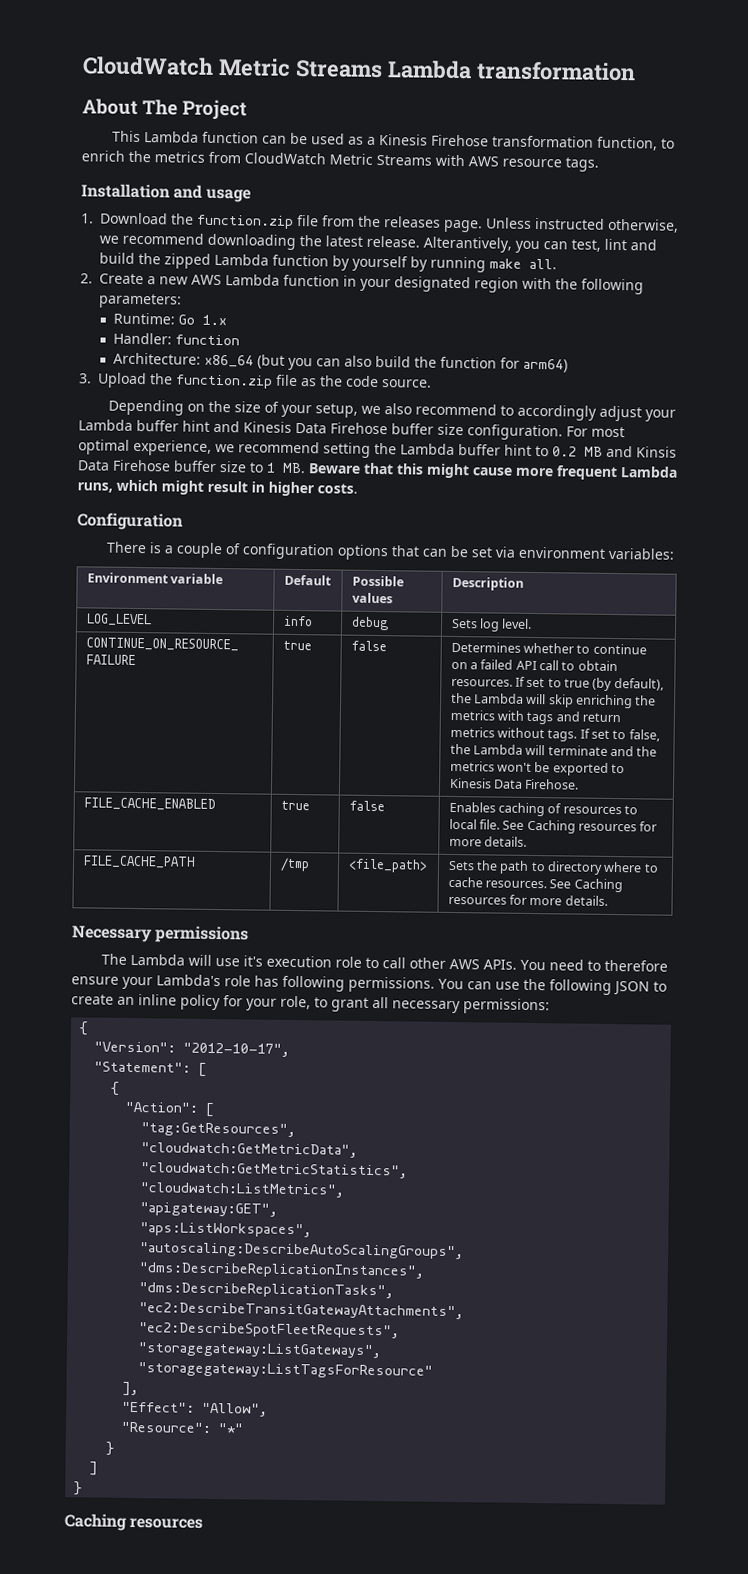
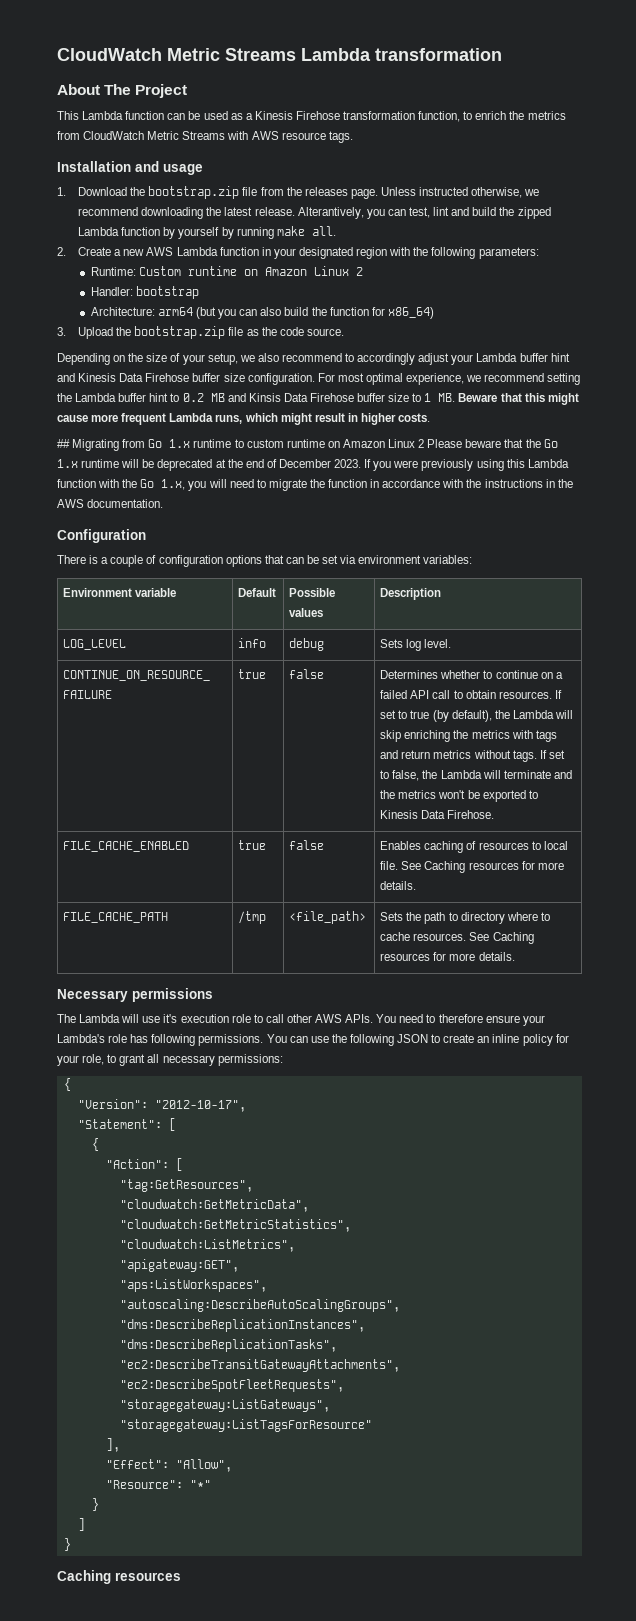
[197,214,294,229] function.zip -> [148,186,240,199] bootstrap.zip
[177,314,227,326] Go 1.x -> [138,266,363,276] Custom runtime on Amazon Linux 2
[174,334,240,346] function -> [135,286,199,299] bootstrap
[203,354,254,368] x86_64 -> [157,307,193,316] arm64
[522,358,568,373] arm64) -> [387,307,434,319] x86_64)
[176,374,273,389] function.zip -> [134,326,226,339] bootstrap.zip
(358, 488) none -> [57,439,558,451] [57,459,569,471] [57,479,573,491] [57,499,164,508] // ## Migrating from Go 1.x runtime to custom runtime on Amazon Linux 2 Please beware that the Go 1.x runtime will be deprecated at the end of December 2023. If you were previously using this Lambda function with the Go 1.x, you will need to migrate the function in accordance with the instructions in the AWS documentation.

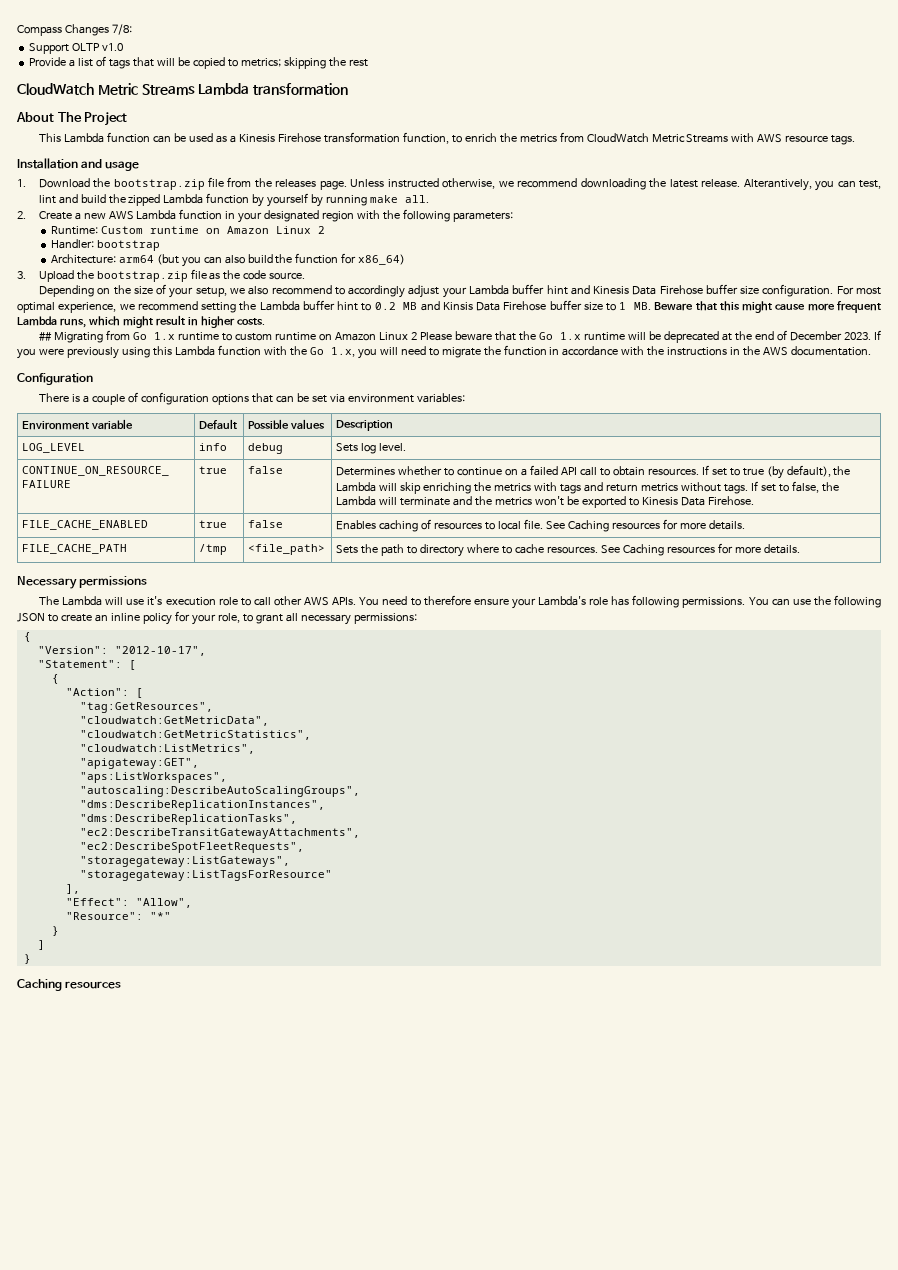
(57, 54) none -> [17,24,132,36] [29,43,124,54] [29,56,368,69] Compass Changes 7/8: // Support OLTP v1.0 // Provide a list of tags that will be copied to metrics; skipping the rest //

